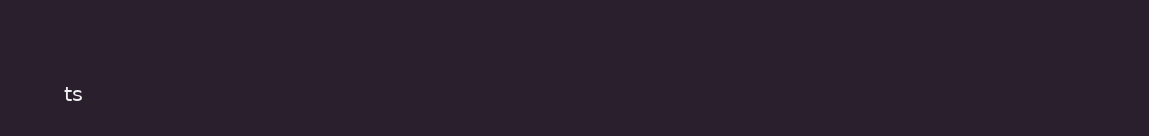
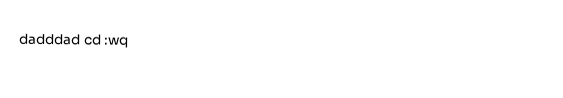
[64,87,83,101] ts -> [19,33,130,48] dadddad cd :wq

